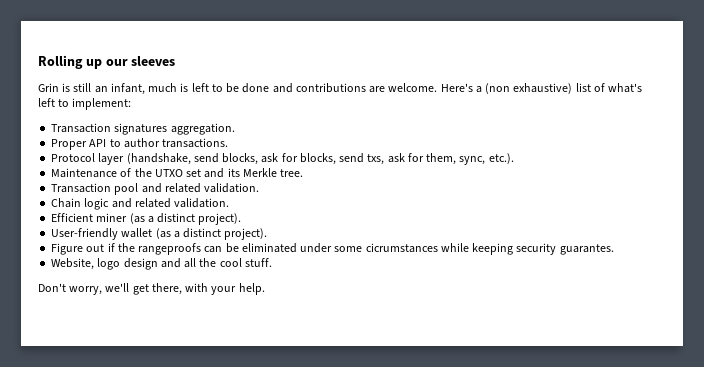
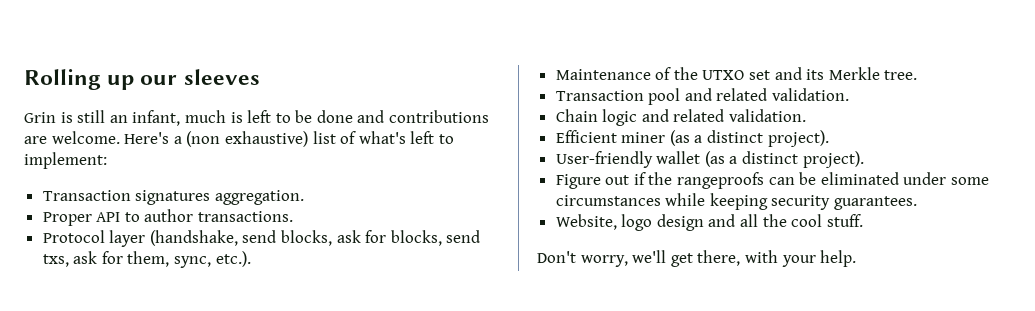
[365,243,438,253] cicrumstances -> [555,195,661,206] circumstances
[559,244,614,255] guarantes. -> [834,196,918,210] guarantees.

